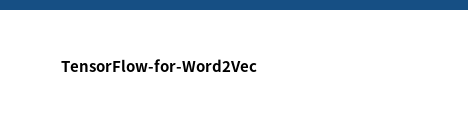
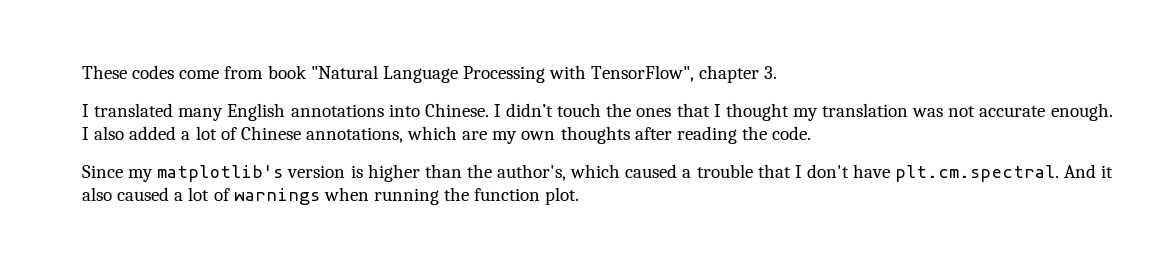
[61,59,257,72] TensorFlow-for-Word2Vec -> [82,65,778,83] [82,103,1113,121] [82,126,812,144] [82,164,1114,182] [82,187,580,205] These codes come from book "Natural Language Processing with TensorFlow", chapter 3. // I translated many English annotations into Chinese. I didn’t touch the ones that I thought my translation was not accurate enough. I also added a lot of Chinese annotations, which are my own thoughts after reading the code. // Since my matplotlib's version is higher than the author's, which caused a trouble that I don't have plt.cm.spectral. And it also caused a lot of warnings when running the function plot.

